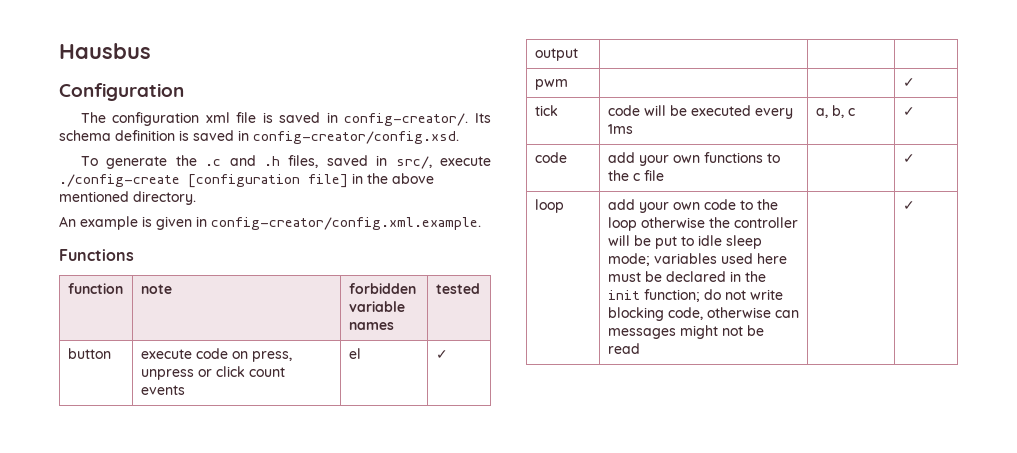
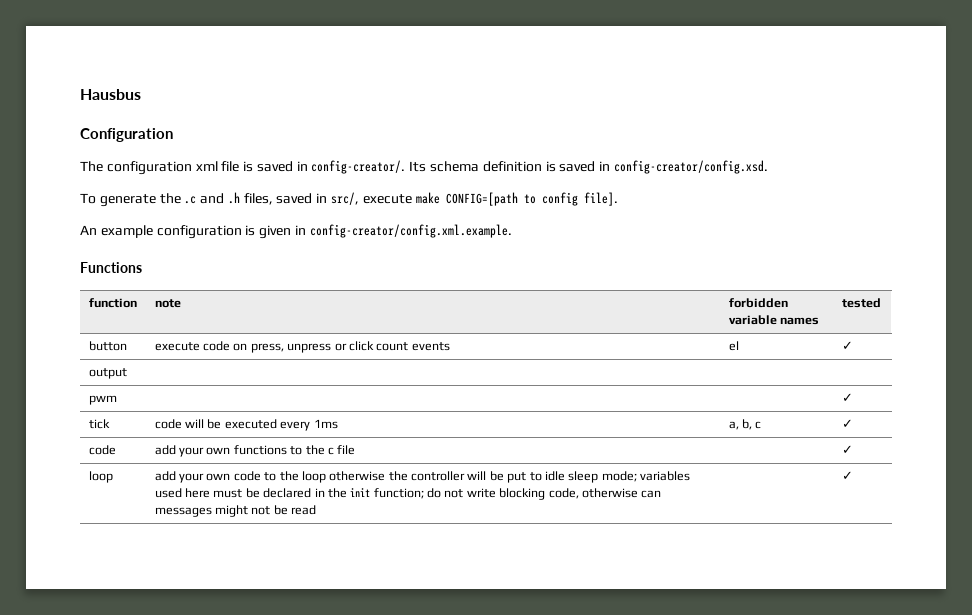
[59,173,434,188] [59,191,196,205] ./config-create [configuration file] in the above mentioned directory. -> [415,192,618,206] make CONFIG=[path to config file].
(138, 223) none -> [156,225,242,239] configuration

